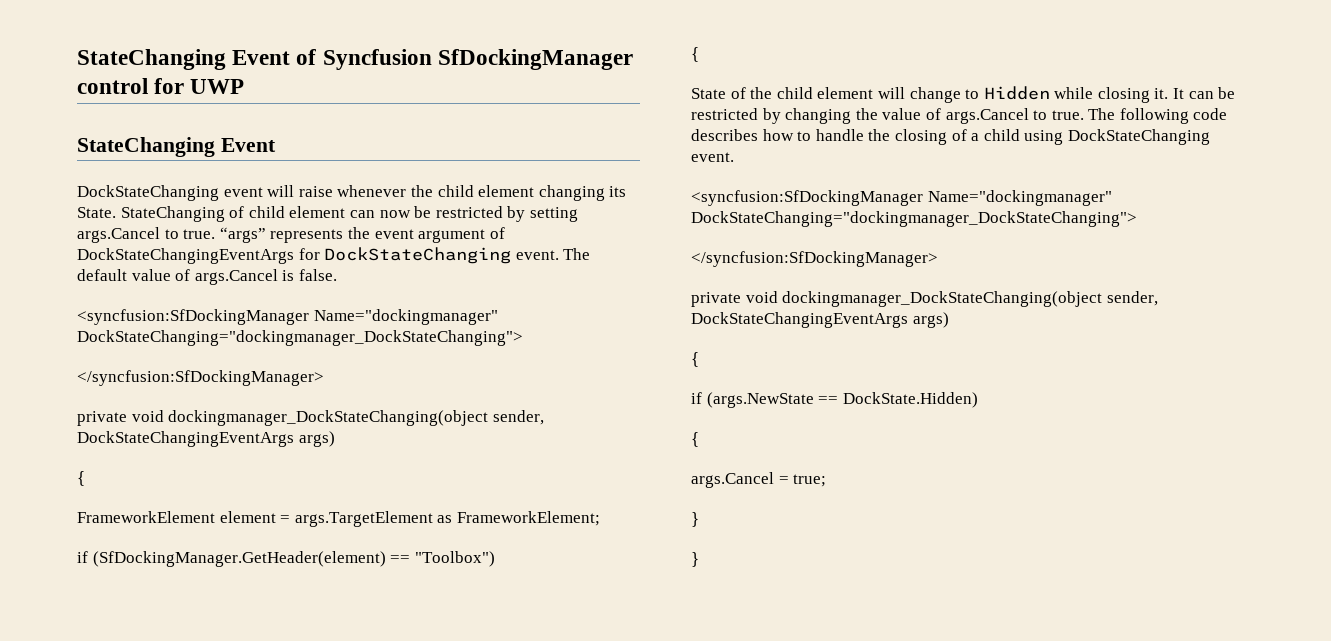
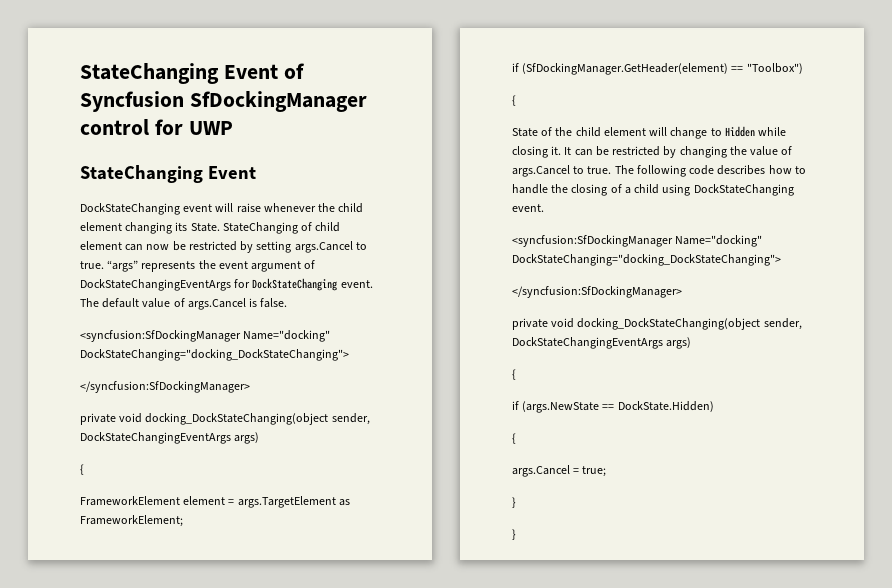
[313,309,498,325] [77,330,523,346] [77,370,324,386] [77,410,489,426] Name="dockingmanager" DockStateChanging="dockingmanager_DockStateChanging"> // </syncfusion:SfDockingManager> // private void dockingmanager_DockStateChanging(object -> [243,330,331,342] [80,349,349,361] [80,381,250,393] [80,413,329,425] Name="docking" DockStateChanging="docking_DockStateChanging"> // </syncfusion:SfDockingManager> // private void docking_DockStateChanging(object
[927,190,1112,206] [691,211,1137,227] [691,251,938,267] [691,291,1103,307] Name="dockingmanager" DockStateChanging="dockingmanager_DockStateChanging"> // </syncfusion:SfDockingManager> // private void dockingmanager_DockStateChanging(object -> [675,235,763,247] [512,254,781,266] [512,286,682,298] [512,318,761,330] Name="docking" DockStateChanging="docking_DockStateChanging"> // </syncfusion:SfDockingManager> // private void docking_DockStateChanging(object

